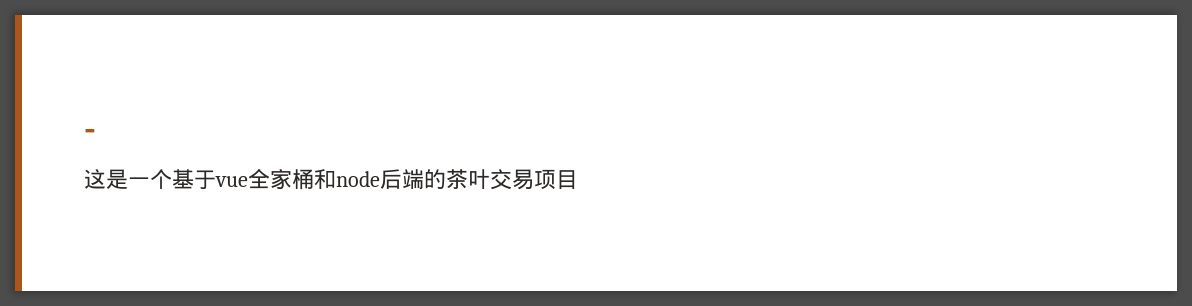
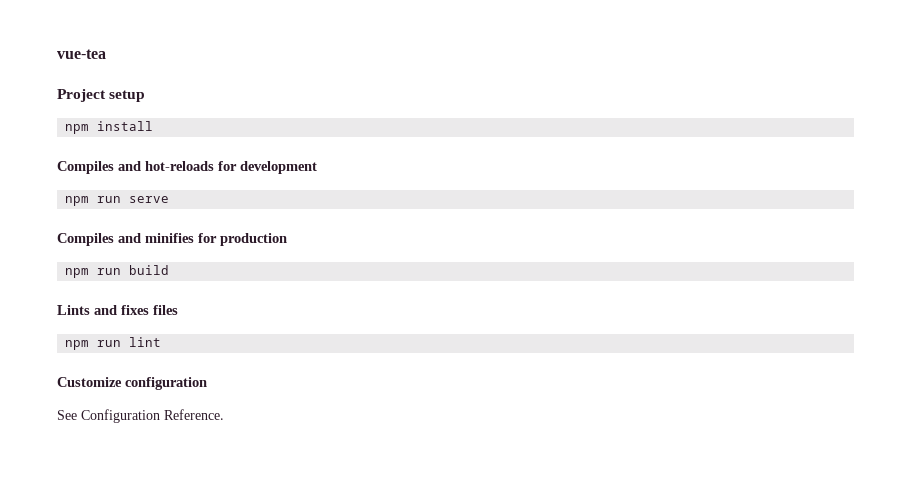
[84,129,96,140] [84,169,578,190] - // 这是一个基于vue全家桶和node后端的茶叶交易项目 -> [57,49,106,59] [57,89,146,102] [65,121,154,134] [57,161,317,174] [65,196,170,206] [57,233,287,246] [65,265,170,278] [57,305,178,315] [65,337,162,350] [57,377,207,390] [57,409,224,423] vue-tea // Project setup // npm install // Compiles and hot-reloads for development // npm run serve // Compiles and minifies for production // npm run build // Lints and fixes files // npm run lint // Customize configuration // See Configuration Reference.

